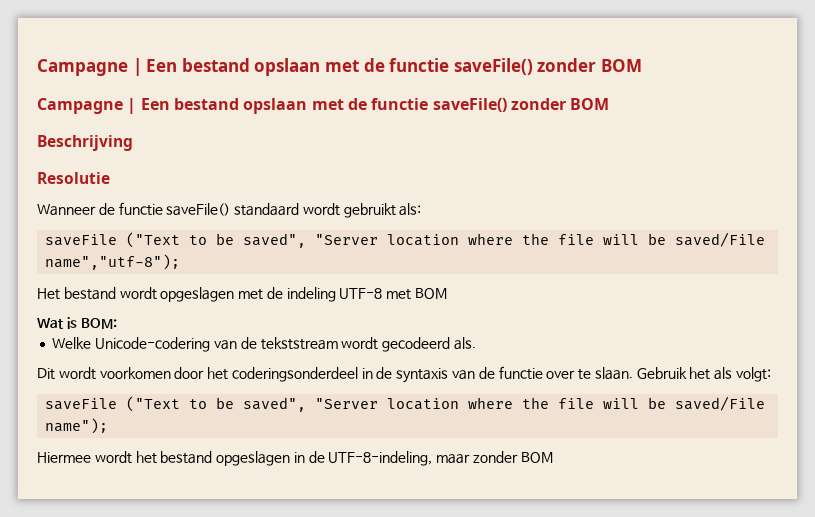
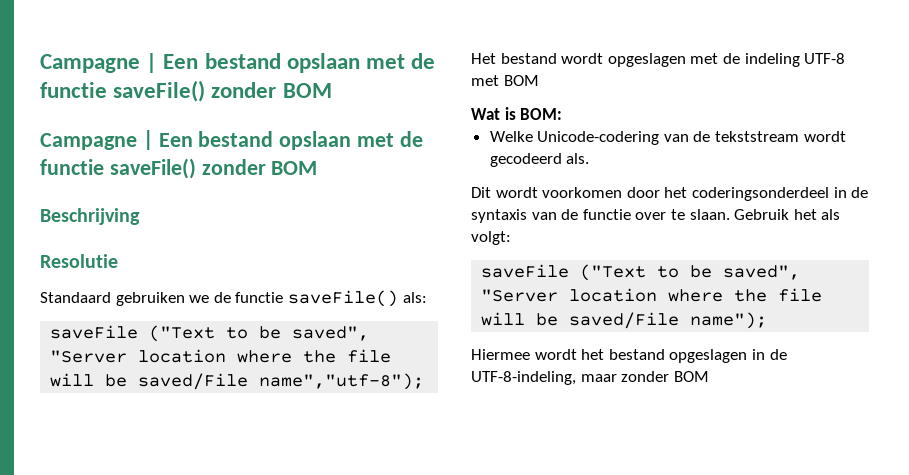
[37,202,396,218] Wanneer de functie saveFile() standaard wordt gebruikt -> [40,290,398,307] Standaard gebruiken we de functie saveFile()

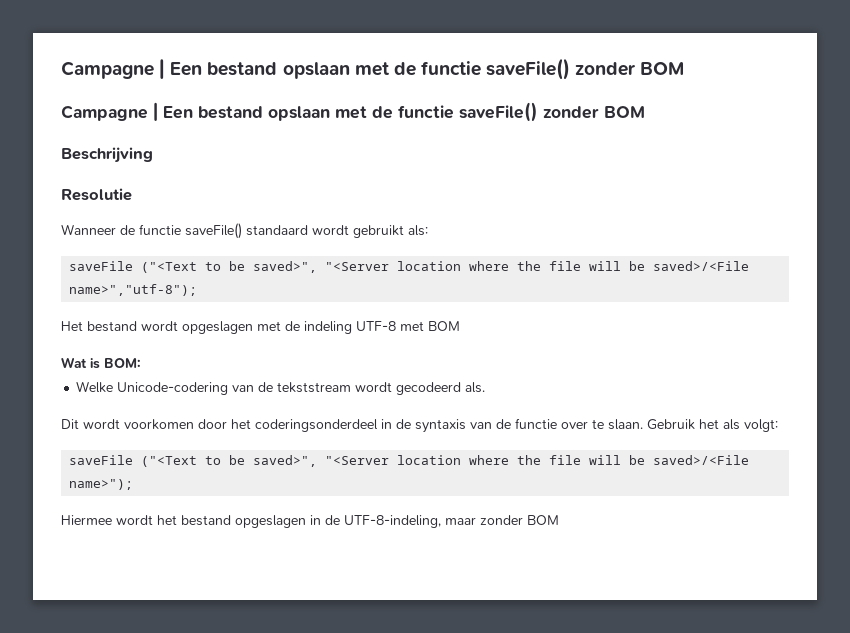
[40,290,398,307] Standaard gebruiken we de functie saveFile() -> [61,223,404,239] Wanneer de functie saveFile() standaard wordt gebruikt
[149,325,370,342] [50,349,392,363] [50,373,425,390] ("Text to be saved", "Server location where the file will be saved/File name","utf-8"); -> [141,261,750,273] [69,284,198,296] ("<Text to be saved>", "<Server location where the file will be saved>/<File name>","utf-8");
[580,264,801,281] [481,288,823,302] [481,312,768,329] ("Text to be saved", "Server location where the file will be saved/File name"); -> [141,455,750,467] [69,479,134,490] ("<Text to be saved>", "<Server location where the file will be saved>/<File name>");

